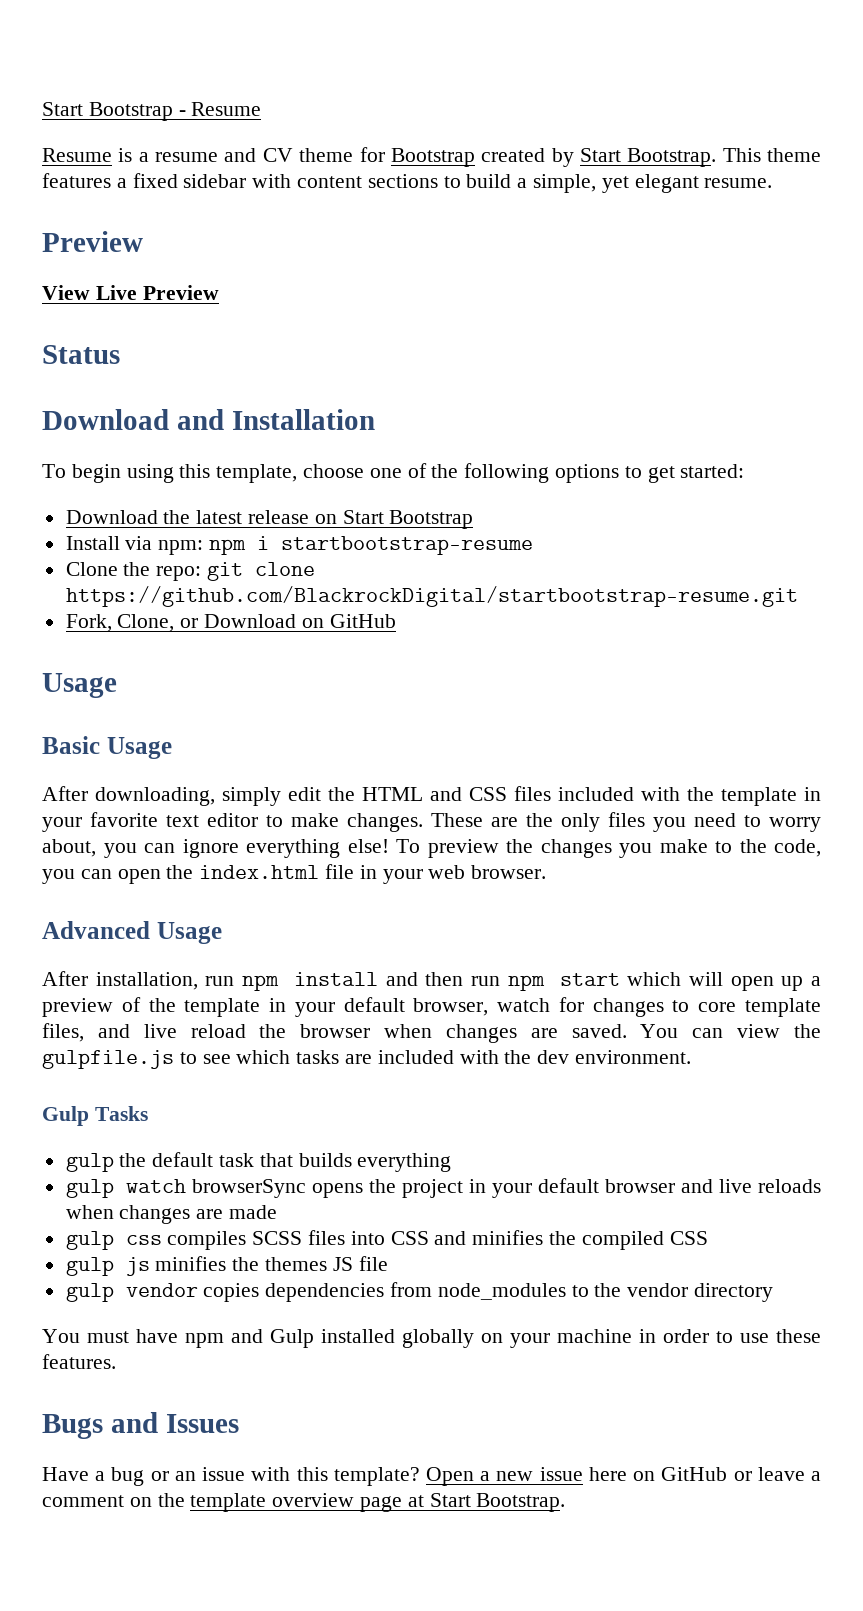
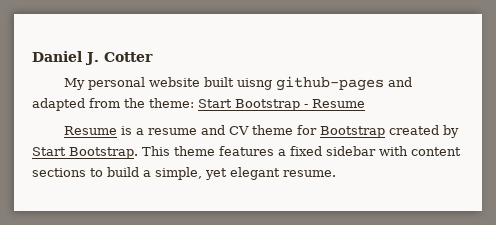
(42, 109) none -> [32,51,153,65] [63,76,412,91] [32,98,194,111] Daniel J. Cotter // My personal website built uisng github-pages and adapted from the theme:
[42,231,143,252] [42,285,219,300] [42,345,120,364] [42,409,375,430] [42,463,745,483] [65,510,474,529] [65,536,534,555] [65,562,316,581] [65,586,798,607] [65,614,396,632] [42,673,117,698] [42,736,172,759] [42,786,821,806] [42,812,821,832] [42,839,821,858] [42,864,547,884] [42,921,222,944] [42,971,821,991] [42,997,821,1017] [42,1023,821,1043] [42,1050,692,1069] [42,1106,148,1126] [65,1152,452,1172] [65,1178,822,1198] [65,1205,278,1224] [65,1230,708,1250] [65,1256,388,1276] [65,1282,774,1302] [42,1329,821,1348] [42,1354,116,1369] [42,1412,239,1439] [42,1467,821,1486] [42,1493,566,1512] // Preview // View Live Preview // Status // Download and Installation // To begin using this template, choose one of the following options to get started: // Download the latest release on Start Bootstrap // Install via npm: npm i startbootstrap-resume // Clone the repo: git clone https://github.com/BlackrockDigital/startbootstrap-resume.git // Fork, Clone, or Download on GitHub // Usage // Basic Usage // After downloading, simply edit the HTML and CSS files included with the template in your favorite text editor to make changes. These are the only files you need to worry about, you can ignore everything else! To preview the changes you make to the code, you can open the index.html file in your web browser. // Advanced Usage // After installation, run npm install and then run npm start which will open up a preview of the template in your default browser, watch for changes to core template files, and live reload the browser when changes are saved. You can view the gulpfile.js to see which tasks are included with the dev environment. // Gulp Tasks // gulp the default task that builds everything // gulp watch browserSync opens the project in your default browser and live reloads when changes are made // gulp css compiles SCSS files into CSS and minifies the compiled CSS // gulp js minifies the themes JS file // gulp vendor copies dependencies from node_modules to the vendor directory // You must have npm and Gulp installed globally on your machine in order to use these features. // Bugs and Issues // Have a bug or an issue with this template? Open a new issue here on GitHub or leave a comment on the template overview page at Start Bootstrap. -> (336, 173) none

